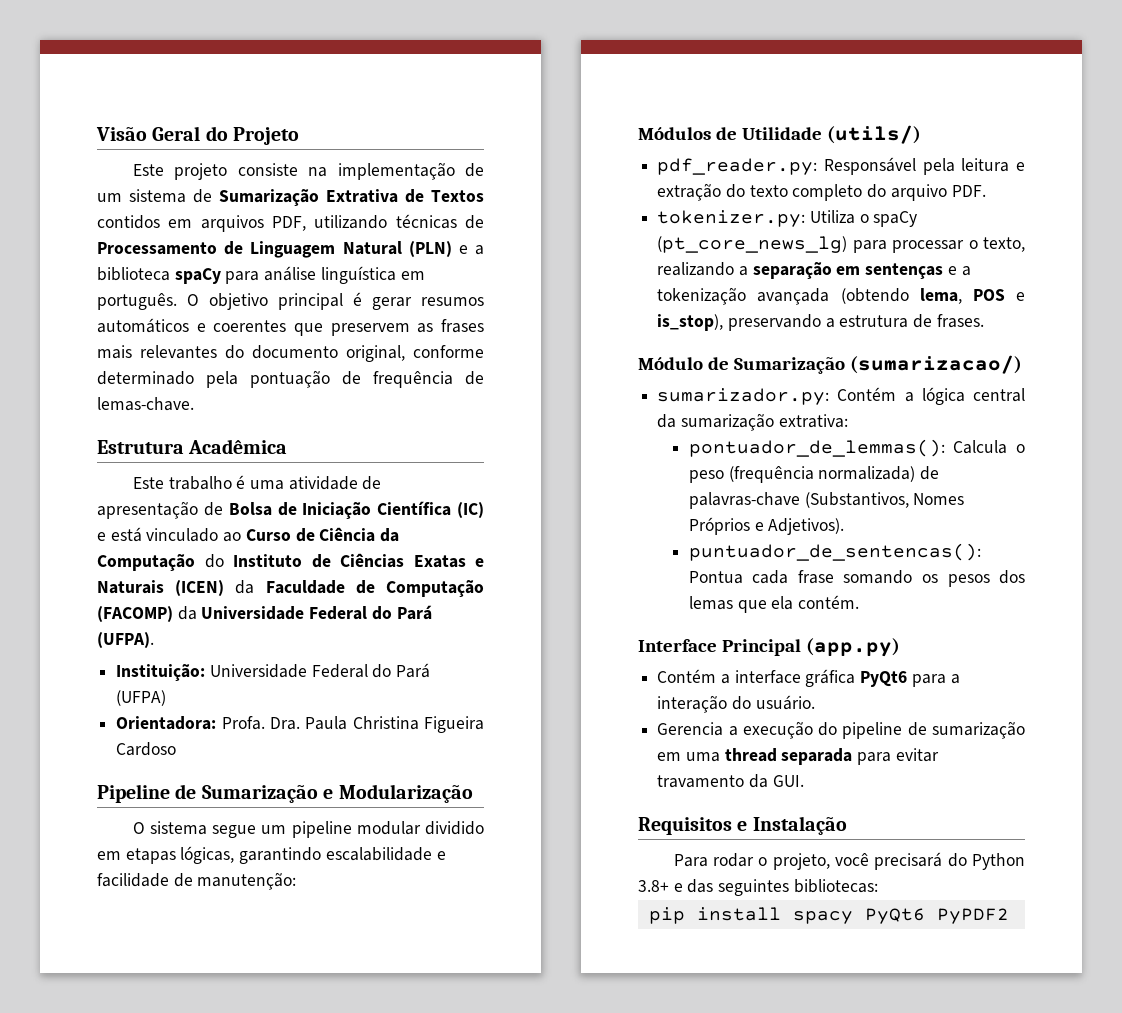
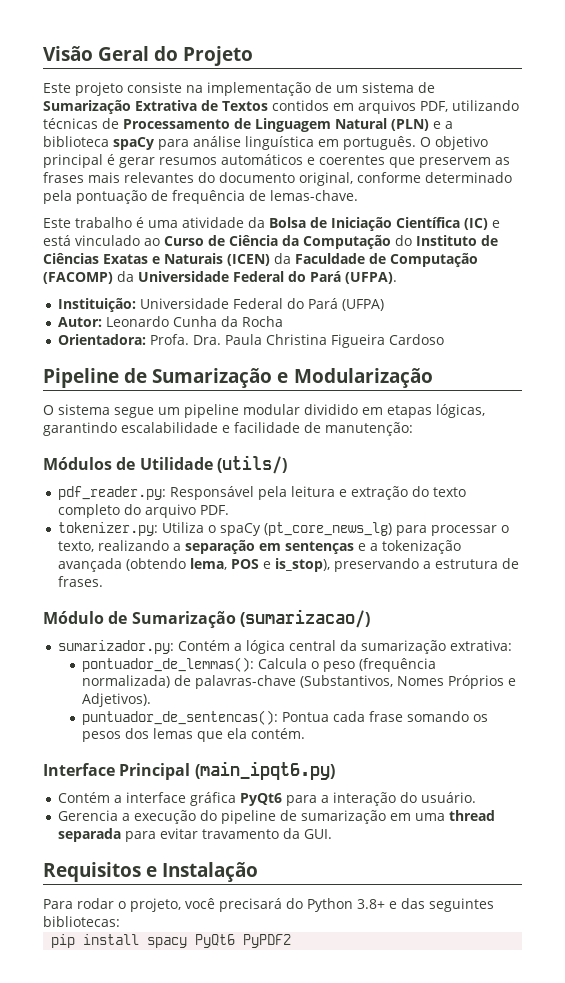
[97,439,288,454] // Estrutura Acadêmica -> (358, 195) none
[362,476,382,490] [97,501,223,519] de apresentação de -> [248,217,265,228] da
(167, 698) none -> [58,316,284,327] // Autor: Leonardo Cunha da Rocha
[805,638,900,657] (app.py) -> [194,761,335,780] (main_ipqt6.py)

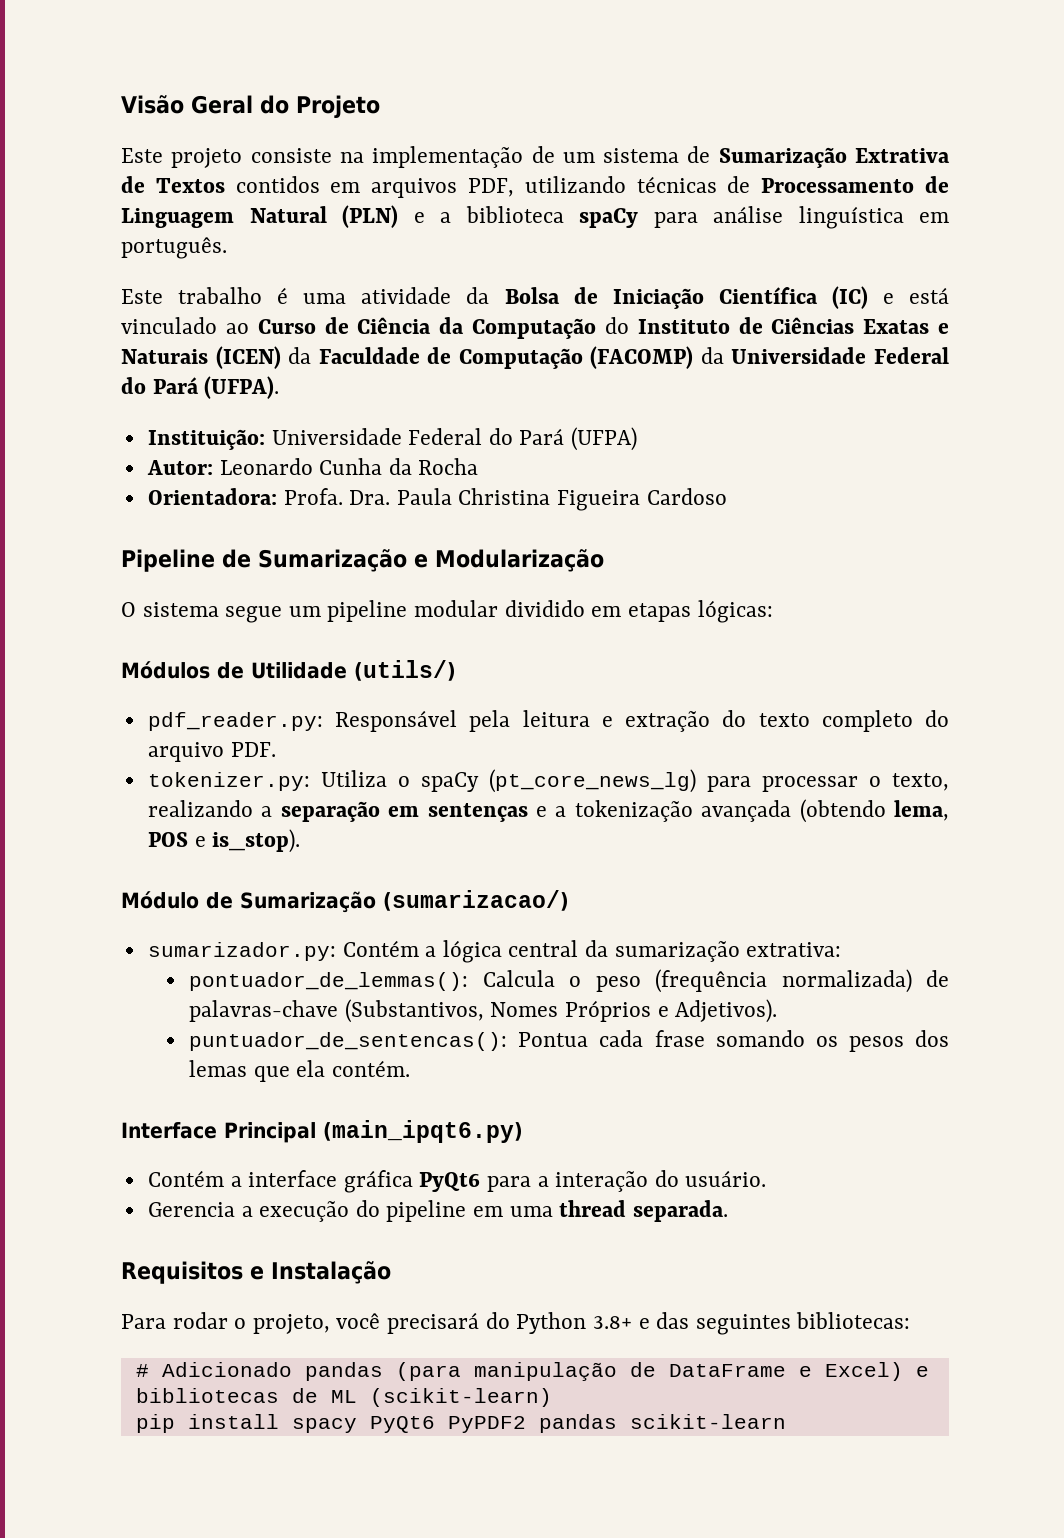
[420,136,488,150] [43,154,510,168] [43,172,512,186] [43,190,358,204] O objetivo principal é gerar resumos automáticos e coerentes que preservem as frases mais relevantes do documento original, conforme determinado pela pontuação de frequência de lemas-chave. -> (227, 248) none
[436,404,485,418] [43,422,413,436] lógicas, garantindo escalabilidade e facilidade de manutenção: -> [697,600,773,623] lógicas:
[275,558,520,572] [58,576,104,587] is_stop), preservando a estrutura de frases. -> [212,829,301,853] is_stop).
[280,810,387,824] de sumarização -> (467, 1211) none
[58,828,333,842] separada para evitar travamento da GUI. -> [632,1200,728,1222] separada.
(120, 921) none -> [135,1362,929,1381] [135,1388,552,1407] // # Adicionado pandas (para manipulação de DataFrame e Excel) e bibliotecas de ML (scikit-learn)
(292, 941) none -> [538,1414,786,1433] pandas scikit-learn

